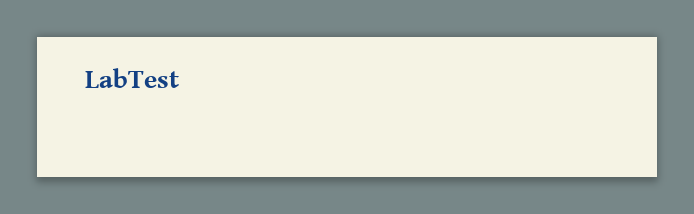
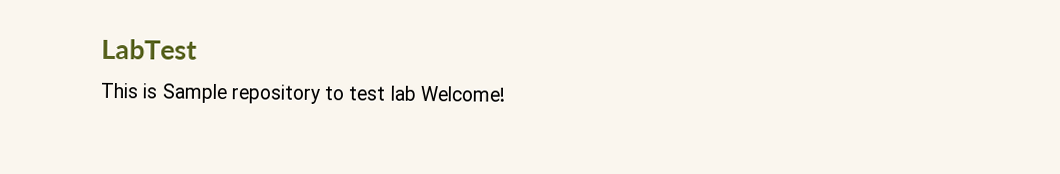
(179, 78) none -> [100,82,506,104] // This is Sample repository to test lab Welcome!

